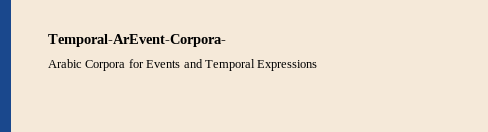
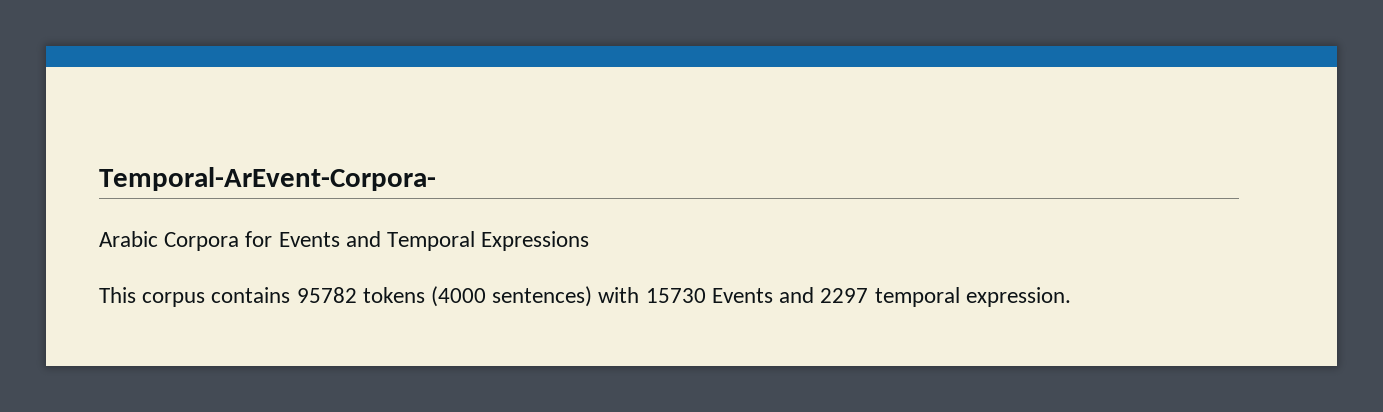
(318, 65) none -> [99,286,1071,307] // This corpus contains 95782 tokens (4000 sentences) with 15730 Events and 2297 temporal expression.

